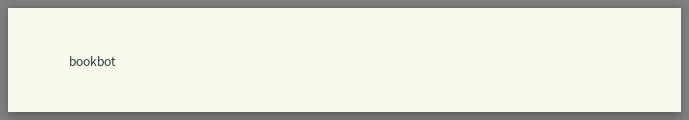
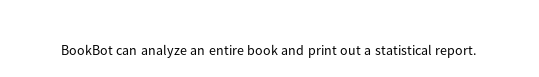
[69,56,116,67] bookbot -> [61,44,477,58] BookBot can analyze an entire book and print out a statistical report.

